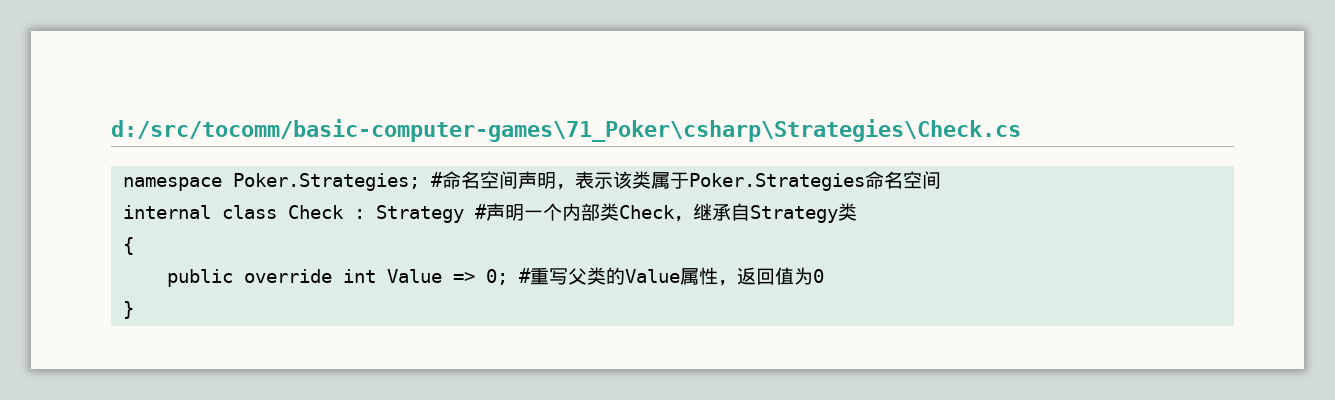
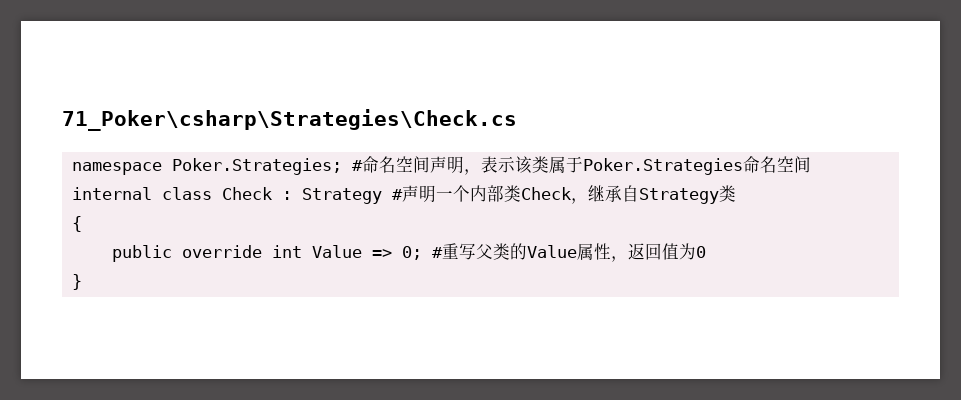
[111,119,1021,142] d:/src/tocomm/basic-computer-games\71_Poker\csharp\Strategies\Check.cs -> [62,109,517,131] 71_Poker\csharp\Strategies\Check.cs

